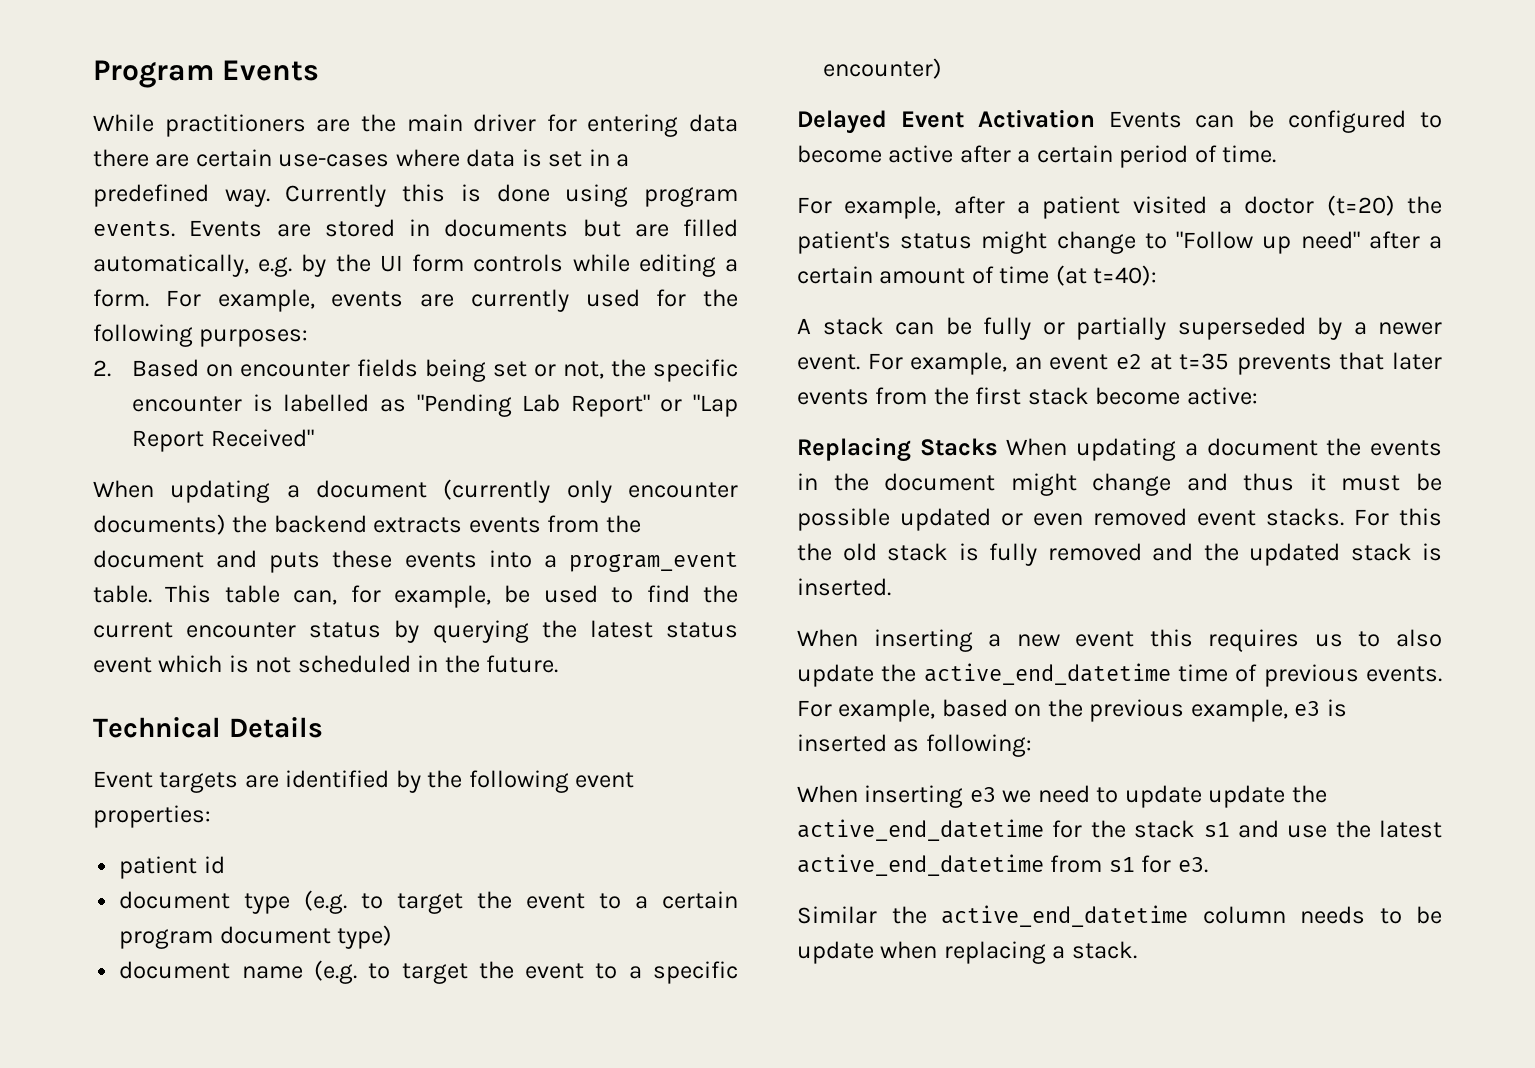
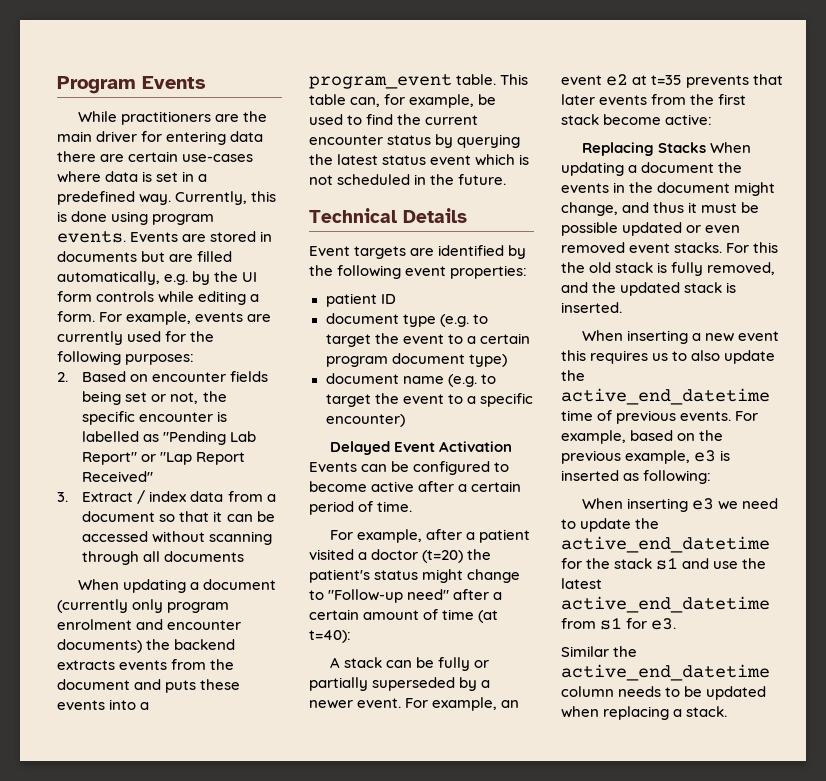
[285,184,387,207] Currently -> [175,191,248,205] Currently,
(314, 438) none -> [57,490,276,504] [82,511,275,522] [82,531,273,545] [82,551,245,565] // 3. Extract / index data from a document so that it can be accessed without scanning through all documents
(612, 491) none -> [167,602,230,613] [57,619,164,630] program enrolment and
[203,856,225,874] id -> [380,294,396,304] ID
[1176,231,1292,254] "Follow up -> [328,589,404,603] "Follow-up
[1092,473,1172,496] change -> [561,202,618,216] change,
[1047,543,1142,561] removed -> [707,262,776,275] removed,
[1208,785,1286,808] update -> (632, 525) none
[797,941,874,964] update -> [706,686,767,700] updated

